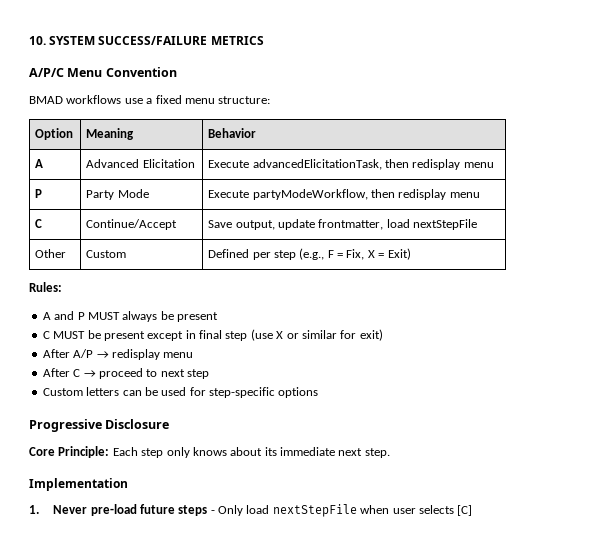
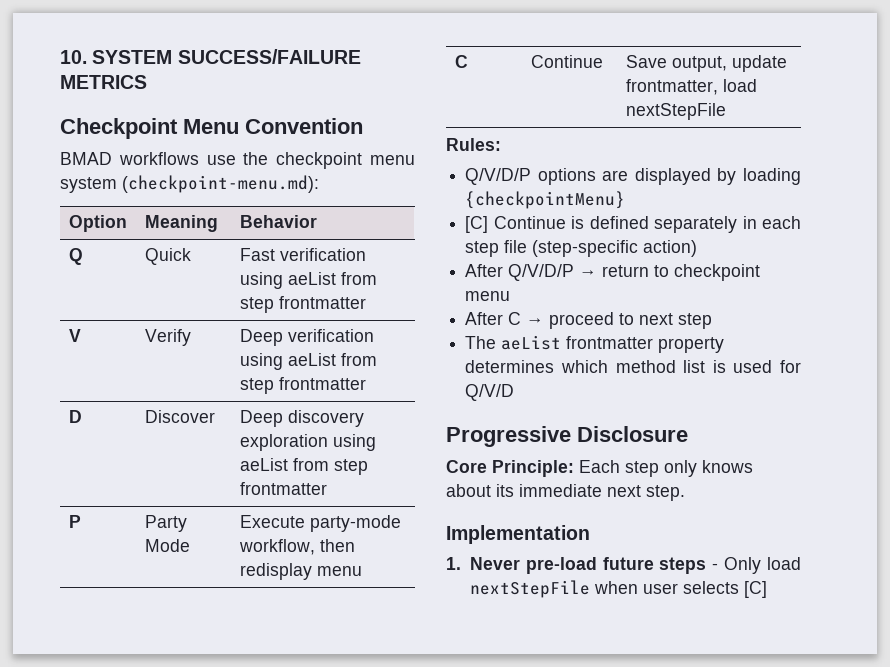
[29,68,64,77] A/P/C -> [60,118,178,139] Checkpoint
[146,95,271,104] [35,128,74,140] [86,128,135,140] [208,128,257,138] [35,159,44,168] [86,159,195,168] [208,159,494,170] a fixed menu structure: // Option | Meaning | Behavior // A | Advanced Elicitation | Execute advancedElicitationTask, then redisplay menu -> [243,152,416,169] [60,175,319,193] [68,215,127,232] [144,215,218,232] [239,215,317,228] [68,248,83,265] [144,248,191,265] [239,248,366,261] [239,272,377,289] [239,296,366,313] [68,329,81,342] [144,329,191,346] [239,329,374,346] [239,353,377,370] [239,377,366,394] [68,410,82,423] [144,410,215,423] [239,410,364,427] [239,434,376,451] [239,458,368,475] [239,482,327,495] the checkpoint menu system (checkpoint-menu.md): // Option | Meaning | Behavior // Q | Quick | Fast verification using aeList from step frontmatter // V | Verify | Deep verification using aeList from step frontmatter // D | Discover | Deep discovery exploration using aeList from step frontmatter
[252,189,368,200] partyModeWorkflow, -> [309,515,401,532] [238,539,315,555] party-mode workflow,
[86,219,178,230] Continue/Accept -> [530,55,603,68] Continue
[35,249,67,258] [86,250,127,258] [208,248,411,260] [29,282,62,292] [42,311,218,322] [42,329,383,341] [42,349,160,360] // Other | Custom | Defined per step (e.g., F = Fix, X = Exit) // Rules: // A and P MUST always be present // C MUST be present except in final step (use X or similar for exit) // After A/P → redisplay -> [446,138,501,151] [465,168,801,185] [465,191,626,209] [465,216,801,233] [465,240,698,257] [465,264,761,281] // Rules: // Q/V/D/P options are displayed by loading {checkpointMenu} // [C] Continue is defined separately in each step file (step-specific action) // After Q/V/D/P → return to checkpoint
[42,387,319,398] Custom letters can be used for step-specific options -> [465,335,725,353] [465,360,801,373] [465,384,515,401] The aeList frontmatter property determines which method list is used for Q/V/D

